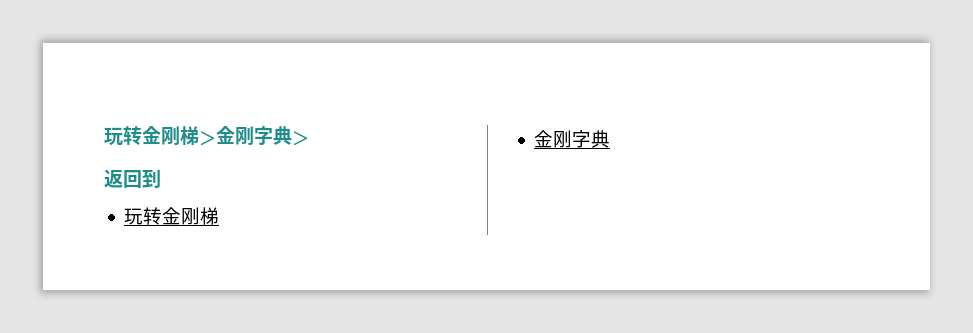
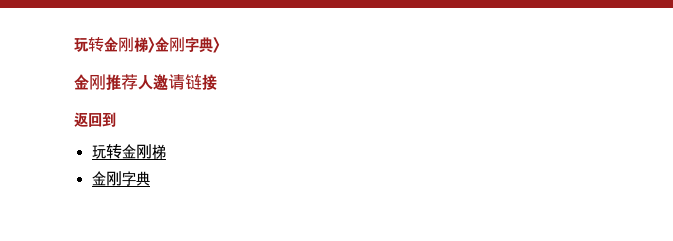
(309, 138) none -> [74,74,217,90] // 金刚推荐人邀请链接

